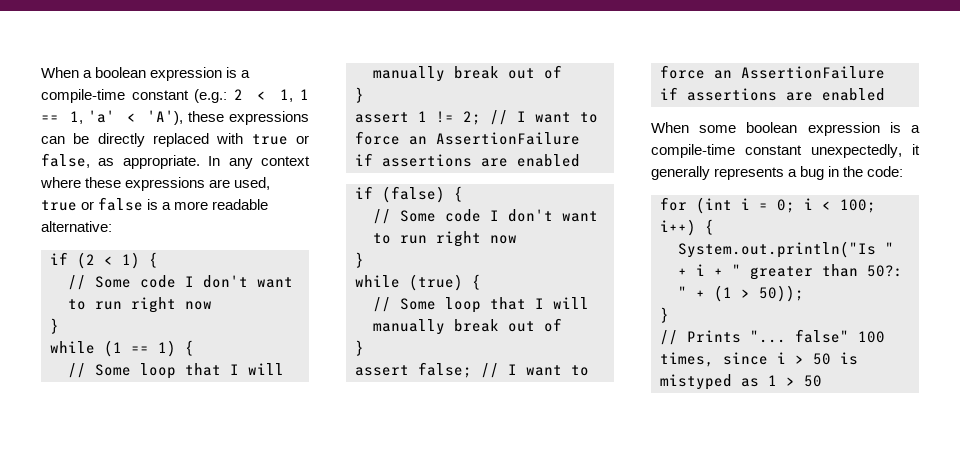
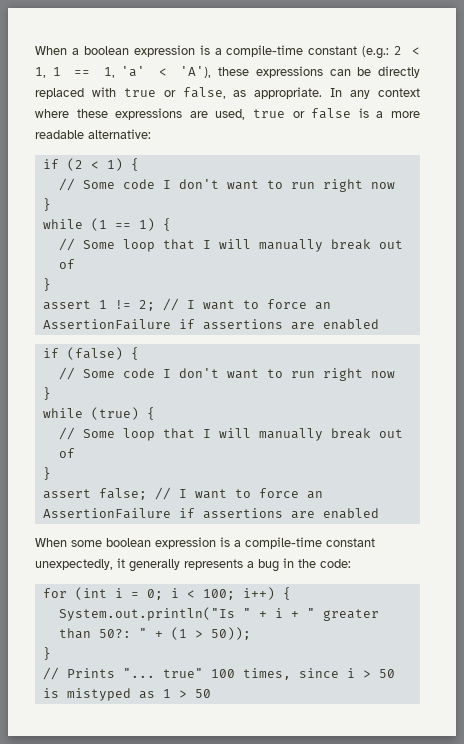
[795,329,849,343] false" -> [162,668,203,678] true"

